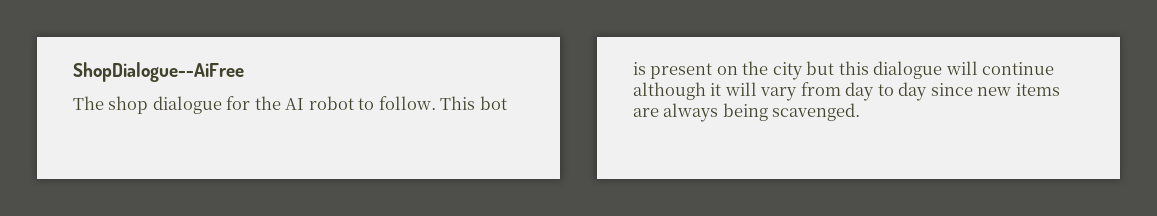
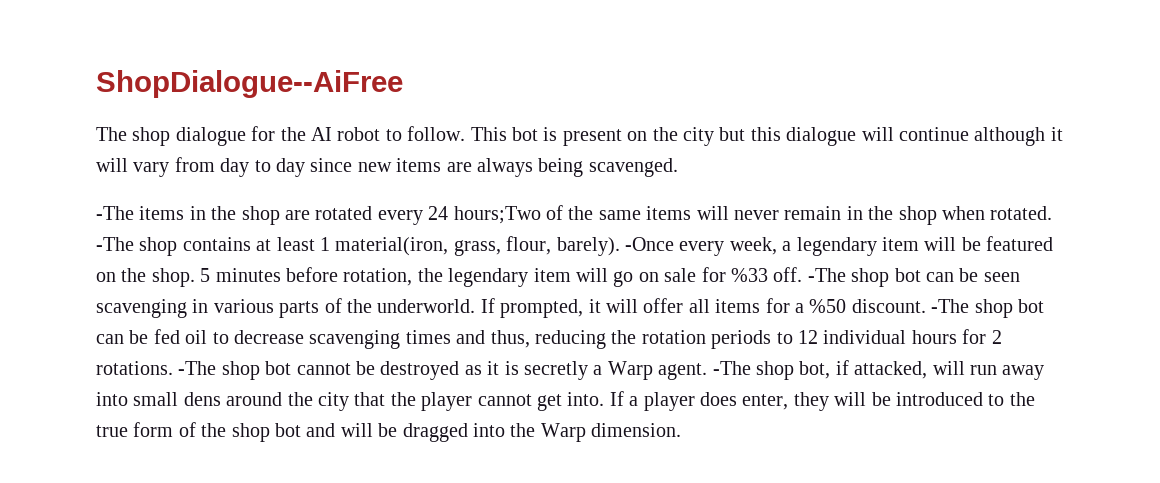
(861, 112) none -> [96,205,1053,225] [96,236,1054,256] [96,267,1020,287] [96,298,1044,318] [96,329,1002,349] [96,360,1045,380] [96,391,1035,411] [96,422,682,442] // -The items in the shop are rotated every 24 hours;Two of the same items will never remain in the shop when rotated. -The shop contains at least 1 material(iron, grass, flour, barely). -Once every week, a legendary item will be featured on the shop. 5 minutes before rotation, the legendary item will go on sale for %33 off. -The shop bot can be seen scavenging in various parts of the underworld. If prompted, it will offer all items for a %50 discount. -The shop bot can be fed oil to decrease scavenging times and thus, reducing the rotation periods to 12 individual hours for 2 rotations. -The shop bot cannot be destroyed as it is secretly a Warp agent. -The shop bot, if attacked, will run away into small dens around the city that the player cannot get into. If a player does enter, they will be introduced to the true form of the shop bot and will be dragged into the Warp dimension.

